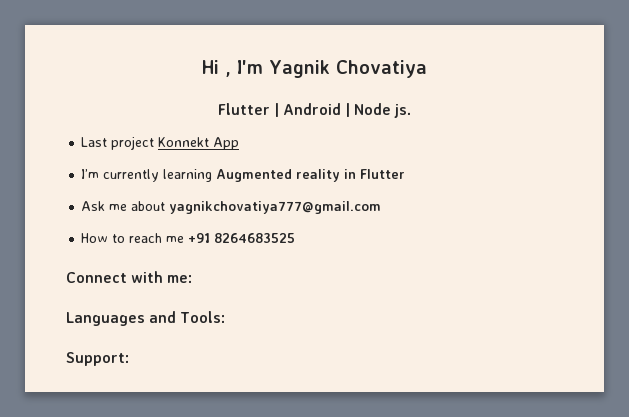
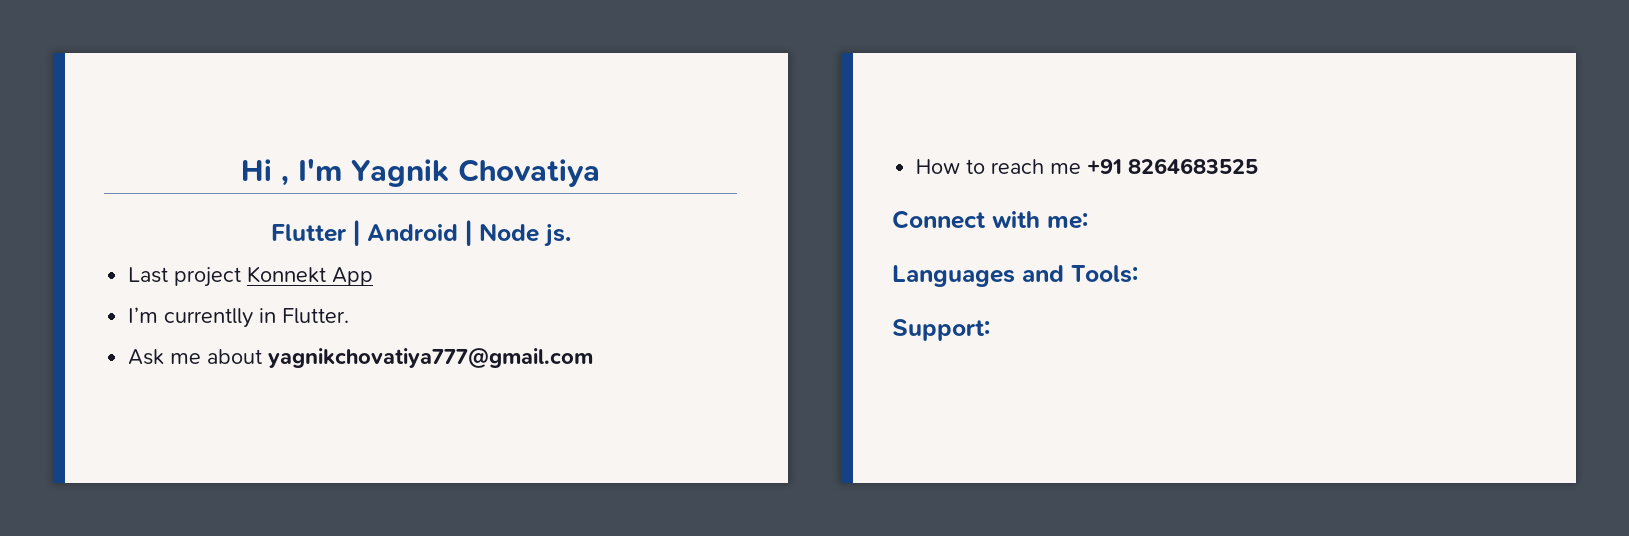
[103,169,406,182] currently learning Augmented reality in Flutter -> [164,308,350,328] currentlly in Flutter.

